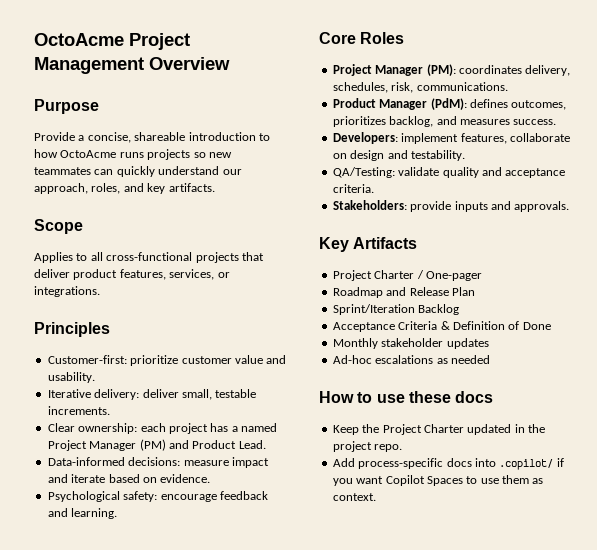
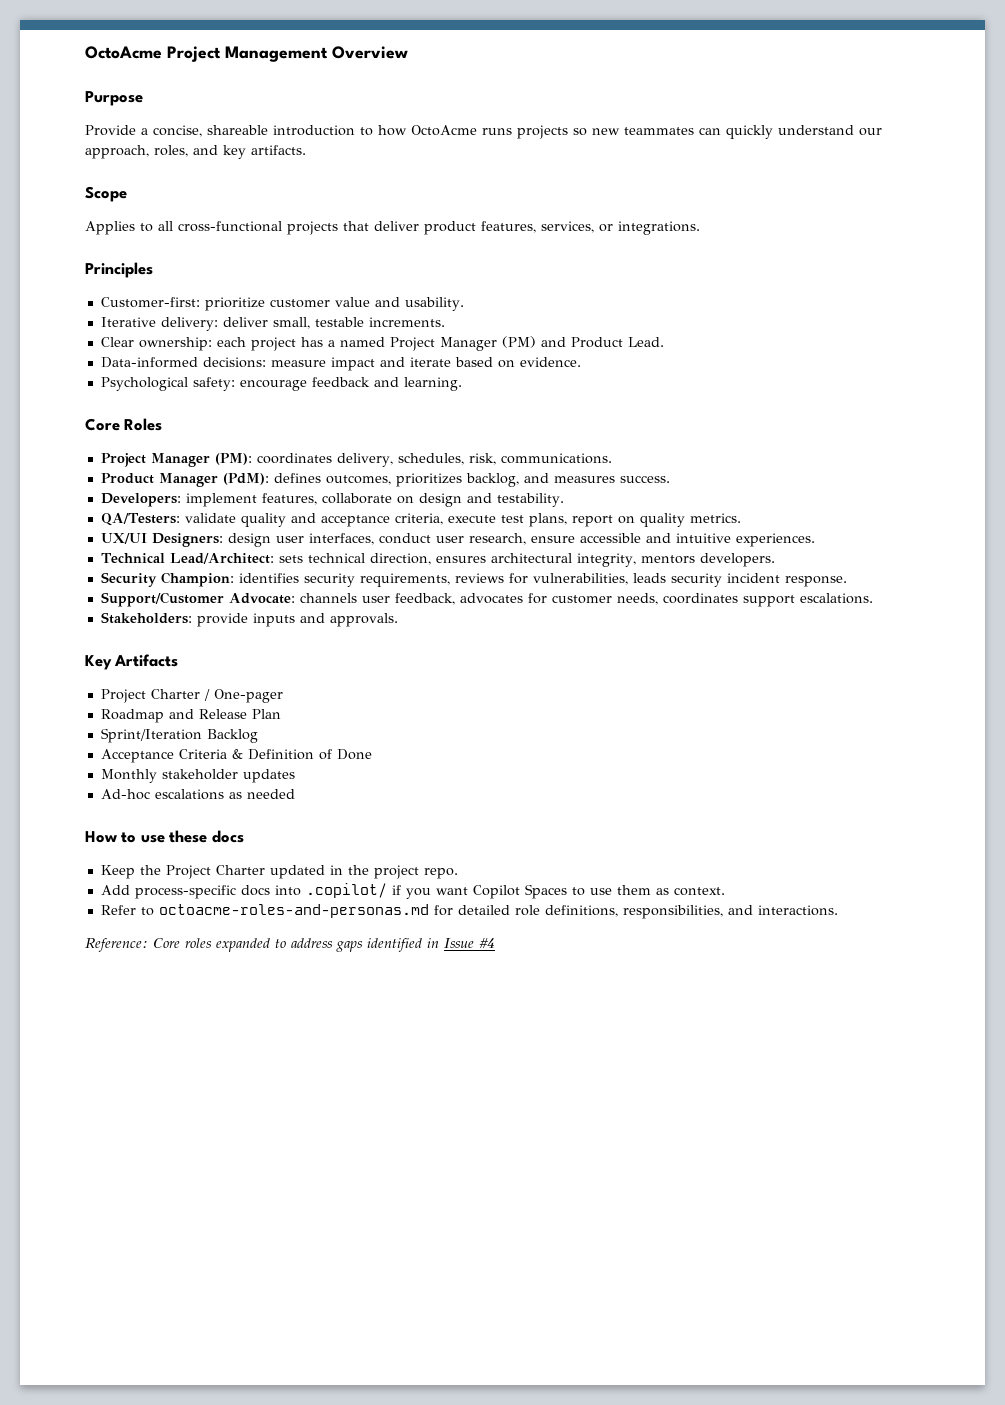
[332,167,395,178] QA/Testing: -> [100,513,180,526] QA/Testers:
[332,184,374,193] criteria. -> [394,513,741,527] [100,533,815,547] [100,553,775,567] [100,572,847,587] [100,592,873,607] criteria, execute test plans, report on quality metrics. // UX/UI Designers: design user interfaces, conduct user research, ensure accessible and intuitive experiences. // Technical Lead/Architect: sets technical direction, ensures architectural integrity, mentors developers. // Security Champion: identifies security requirements, reviews for vulnerabilities, leads security incident response. // Support/Customer Advocate: channels user feedback, advocates for customer needs, coordinates support escalations.
(376, 497) none -> [100,904,838,919] [85,938,495,952] // Refer to octoacme-roles-and-personas.md for detailed role definitions, responsibilities, and interactions. // Reference: Core roles expanded to address gaps identified in Issue #4

